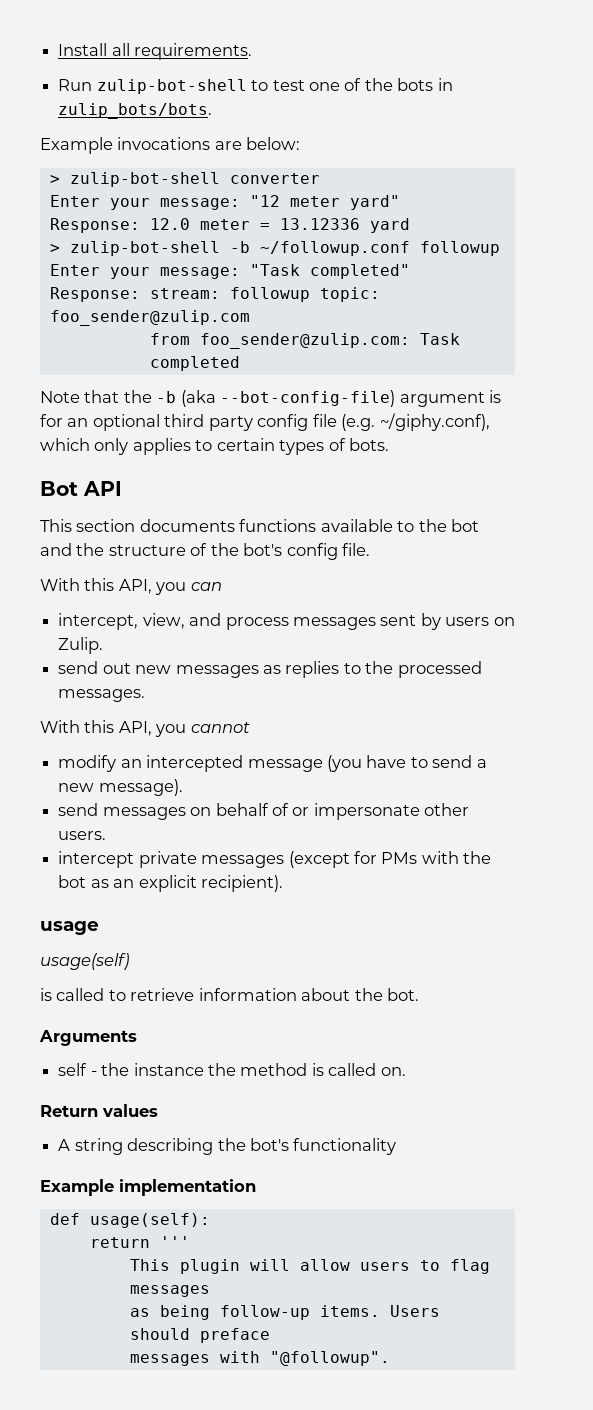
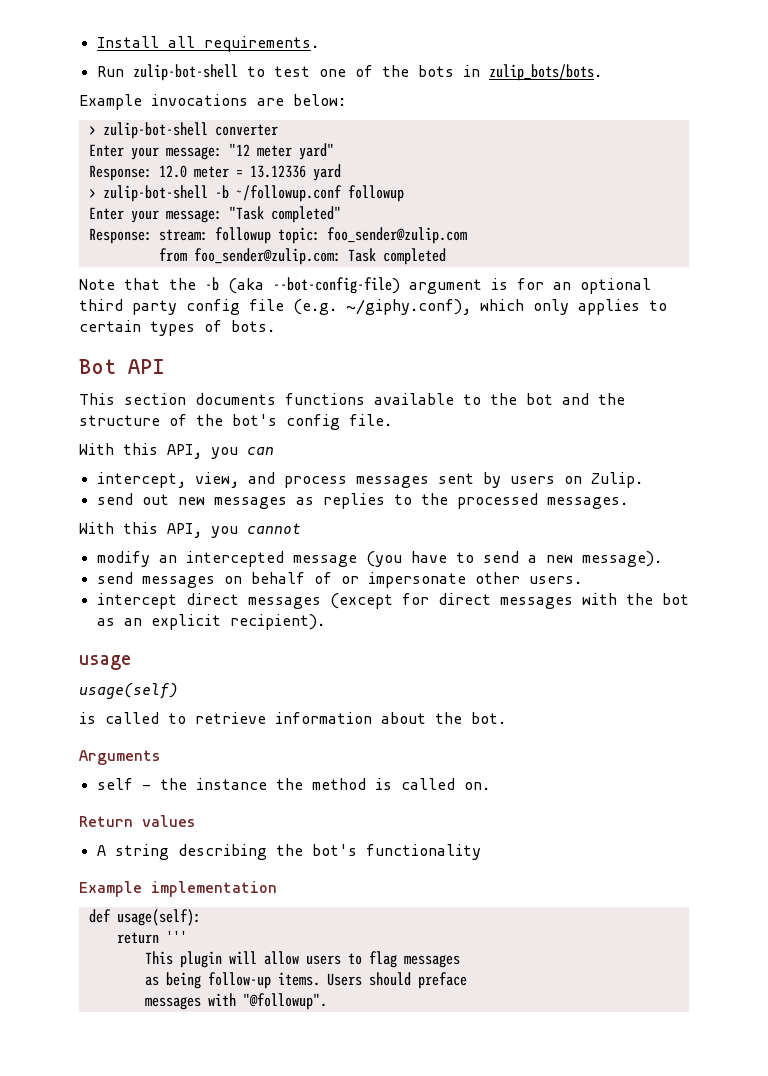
[138,851,197,868] private -> [185,593,239,605] direct
[381,852,418,864] PMs -> [437,593,573,609] direct messages

